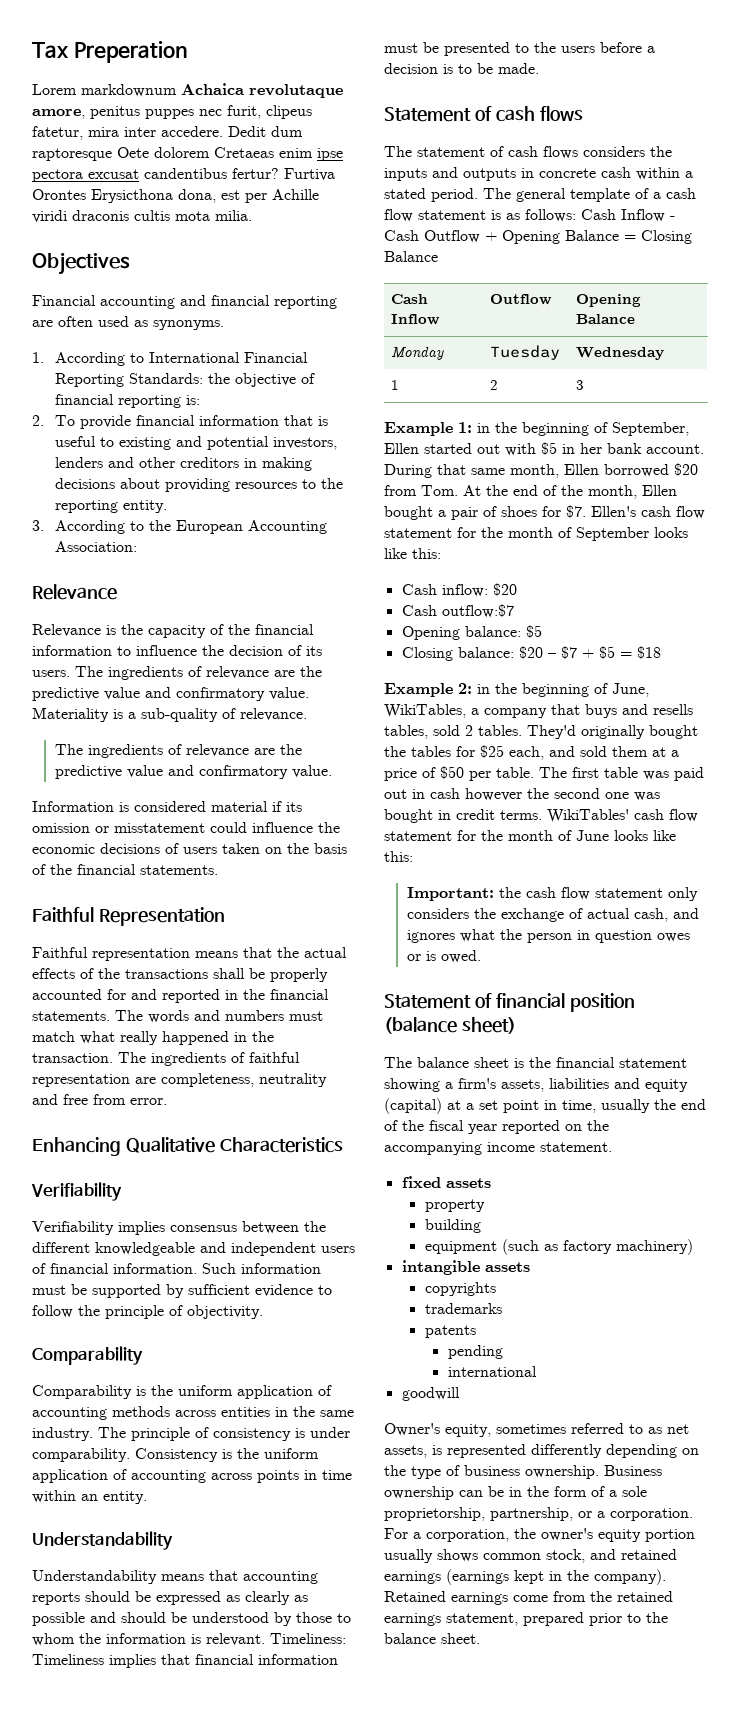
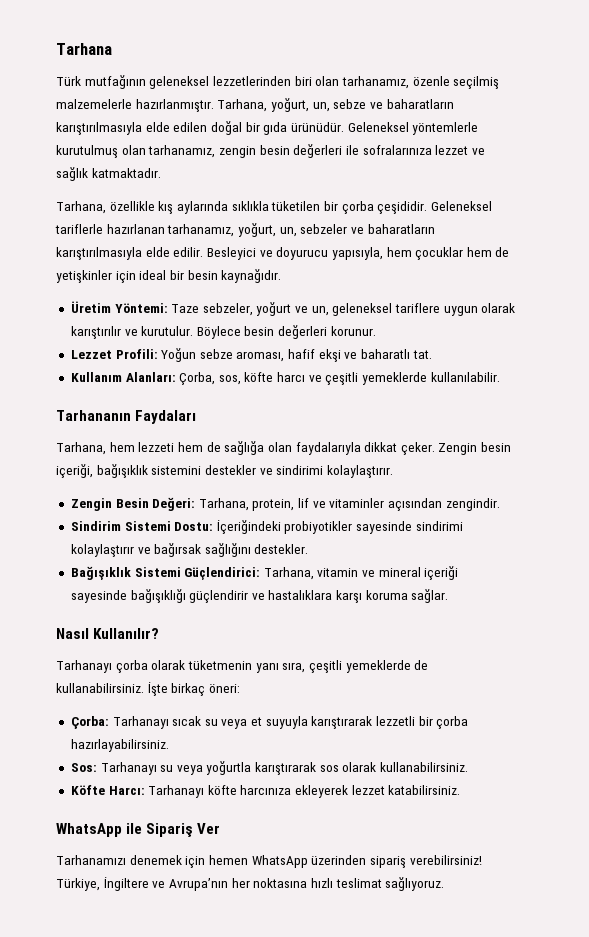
[32,41,187,63] [32,83,343,98] [32,105,312,119] [32,126,303,140] [32,147,343,161] [32,168,335,182] [32,189,319,203] [32,210,252,223] [32,252,130,275] [32,295,337,309] [32,316,224,330] [32,352,309,366] [55,373,316,387] [55,394,201,408] [32,415,329,429] [55,436,338,450] [55,457,313,471] [55,478,344,492] [55,500,168,513] [32,520,328,534] [55,541,138,552] [32,584,117,600] [32,624,314,638] [32,645,322,656] [32,666,322,680] [32,687,309,701] [32,707,307,722] [55,744,303,758] [55,765,333,779] [32,801,302,812] [32,822,340,833] [32,843,347,854] [32,864,218,875] [32,907,225,926] [32,947,347,961] [32,968,328,982] [32,989,329,1003] [32,1010,323,1023] [32,1031,274,1045] [32,1052,300,1066] [32,1073,327,1087] [32,1094,167,1105] [32,1137,343,1156] [31,1182,122,1201] [32,1221,326,1235] [32,1242,355,1256] [32,1263,321,1274] [32,1284,332,1298] [32,1305,263,1319] [32,1346,143,1365] [32,1385,332,1399] [32,1406,354,1420] [32,1427,350,1441] [32,1448,319,1462] [32,1469,352,1483] [32,1490,147,1504] [32,1531,173,1550] [32,1570,318,1584] [32,1591,308,1605] [32,1612,351,1626] [32,1633,346,1646] [32,1654,338,1668] [384,42,655,56] [384,63,539,74] [384,106,583,122] [384,146,672,159] [384,167,693,181] [384,188,696,202] [384,209,675,222] [384,230,692,244] [384,251,438,262] [391,294,429,304] [391,314,441,325] [490,294,553,305] [576,294,642,307] [576,314,636,324] [391,346,445,360] [490,345,561,360] [576,347,665,360] [391,380,400,390] [490,380,499,390] [576,380,585,390] [384,422,689,436] [384,442,704,456] [384,463,698,478] [384,485,677,499] [384,505,705,520] [384,527,688,541] [384,548,441,559] [401,583,517,597] [401,604,514,618] [401,625,542,640] [401,646,661,661] [384,683,649,697] [384,704,693,718] [384,725,698,739] [384,745,679,760] [384,766,704,781] [384,788,660,801] [384,809,698,823] [384,830,676,841] [384,851,413,862] [407,887,699,901] [407,908,700,922] [407,929,691,943] [407,950,482,963] [384,993,635,1012] [384,1017,516,1034] [384,1057,687,1068] [384,1078,688,1092] [384,1098,706,1114] [384,1120,609,1134] [384,1142,612,1155] [401,1176,491,1188] [424,1199,485,1212] [424,1219,481,1233] [424,1239,693,1255] [401,1260,530,1275] [424,1282,496,1296] [424,1303,502,1314] [424,1325,476,1338] [447,1345,503,1359] [447,1366,537,1377] [401,1387,460,1401] [384,1423,689,1437] [384,1444,699,1458] [384,1465,662,1479] [384,1486,647,1500] [384,1507,693,1521] [384,1528,695,1542] [384,1549,677,1563] [384,1569,666,1585] [384,1591,673,1605] [384,1612,668,1626] [384,1633,480,1644] Tax Preperation // Lorem markdownum Achaica revolutaque amore, penitus puppes nec furit, clipeus fatetur, mira inter accedere. Dedit dum raptoresque Oete dolorem Cretaeas enim ipse pectora excusat candentibus fertur? Furtiva Orontes Erysicthona dona, est per Achille viridi draconis cultis mota milia. // Objectives // Financial accounting and financial reporting are often used as synonyms. // 1. According to International Financial Reporting Standards: the objective of financial reporting is: // 2. To provide financial information that is useful to existing and potential investors, lenders and other creditors in making decisions about providing resources to the reporting entity. // 3. According to the European Accounting Association: // Relevance // Relevance is the capacity of the financial information to influence the decision of its users. The ingredients of relevance are the predictive value and confirmatory value. Materiality is a sub-quality of relevance. // The ingredients of relevance are the predictive value and confirmatory value. // Information is considered material if its omission or misstatement could influence the economic decisions of users taken on the basis of the financial statements. // Faithful Representation // Faithful representation means that the actual effects of the transactions shall be properly accounted for and reported in the financial statements. The words and numbers must match what really happened in the transaction. The ingredients of faithful representation are completeness, neutrality and free from error. // Enhancing Qualitative Characteristics // Verifiability // Verifiability implies consensus between the different knowledgeable and independent users of financial information. Such information must be supported by sufficient evidence to follow the principle of objectivity. // Comparability // Comparability is the uniform application of accounting methods across entities in the same industry. The principle of consistency is under comparability. Consistency is the uniform application of accounting across points in time within an entity. // Understandability // Understandability means that accounting reports should be expressed as clearly as possible and should be understood by those to whom the information is relevant. Timeliness: Timeliness implies that financial information must be presented to the users before a decision is to be made. // Statement of cash flows // The statement of cash flows considers the inputs and outputs in concrete cash within a stated period. The general template of a cash flow statement is as follows: Cash Inflow - Cash Outflow + Opening Balance = Closing Balance // Cash Inflow | Outflow | Opening Balance // Monday | Tuesday | Wednesday // 1 | 2 | 3 // Example 1: in the beginning of September, Ellen started out with $5 in her bank account. During that same month, Ellen borrowed $20 from Tom. At the end of the month, Ellen bought a pair of shoes for $7. Ellen's cash flow statement for the month of September looks like this: // Cash inflow: $20 // Cash outflow:$7 // Opening balance: $5 // Closing balance: $20 – $7 + $5 = $18 // Example 2: in the beginning of June, WikiTables, a company that buys and resells tables, sold 2 tables. They'd originally bought the tables for $25 each, and sold them at a price of $50 per table. The first table was paid out in cash however the second one was bought in credit terms. WikiTables' cash flow statement for the month of June looks like this: // Important: the cash flow statement only considers the exchange of actual cash, and ignores what the person in question owes or is owed. // Statement of financial position (balance sheet) // The balance sheet is the financial statement showing a firm's assets, liabilities and equity (capital) at a set point in time, usually the end of the fiscal year reported on the accompanying income statement. // fixed assets // property // building // equipment (such as factory machinery) // intangible assets // copyrights // trademarks // patents // pending // international // goodwill // Owner's equity, sometimes referred to as net assets, is represented differently depending on the type of business ownership. Business ownership can be in the form of a sole proprietorship, partnership, or a corporation. For a corporation, the owner's equity portion usually shows common stock, and retained earnings (earnings kept in the company). Retained earnings come from the retained earnings statement, prepared prior to the balance sheet. -> [56,43,112,55] [56,75,500,89] [56,98,454,112] [56,121,479,135] [56,144,485,158] [56,167,161,181] [56,201,492,214] [55,223,435,237] [56,247,510,260] [56,269,282,283] [70,301,516,316] [70,325,376,339] [70,348,432,362] [70,372,500,385] [56,410,197,424] [56,441,512,455] [56,464,393,478] [70,497,500,511] [70,520,463,534] [70,543,309,557] [70,566,459,580] [70,589,449,603] [56,628,160,639] [56,660,429,673] [56,682,240,696] [70,716,469,729] [70,739,169,752] [70,761,469,775] [70,785,461,798] [56,823,221,837] [56,855,482,868] [56,877,445,891] Tarhana // Türk mutfağının geleneksel lezzetlerinden biri olan tarhanamız, özenle seçilmiş malzemelerle hazırlanmıştır. Tarhana, yoğurt, un, sebze ve baharatların karıştırılmasıyla elde edilen doğal bir gıda ürünüdür. Geleneksel yöntemlerle kurutulmuş olan tarhanamız, zengin besin değerleri ile sofralarınıza lezzet ve sağlık katmaktadır. // Tarhana, özellikle kış aylarında sıklıkla tüketilen bir çorba çeşididir. Geleneksel tariflerle hazırlanan tarhanamız, yoğurt, un, sebzeler ve baharatların karıştırılmasıyla elde edilir. Besleyici ve doyurucu yapısıyla, hem çocuklar hem de yetişkinler için ideal bir besin kaynağıdır. // Üretim Yöntemi: Taze sebzeler, yoğurt ve un, geleneksel tariflere uygun olarak karıştırılır ve kurutulur. Böylece besin değerleri korunur. // Lezzet Profili: Yoğun sebze aroması, hafif ekşi ve baharatlı tat. // Kullanım Alanları: Çorba, sos, köfte harcı ve çeşitli yemeklerde kullanılabilir. // Tarhananın Faydaları // Tarhana, hem lezzeti hem de sağlığa olan faydalarıyla dikkat çeker. Zengin besin içeriği, bağışıklık sistemini destekler ve sindirimi kolaylaştırır. // Zengin Besin Değeri: Tarhana, protein, lif ve vitaminler açısından zengindir. // Sindirim Sistemi Dostu: İçeriğindeki probiyotikler sayesinde sindirimi kolaylaştırır ve bağırsak sağlığını destekler. // Bağışıklık Sistemi Güçlendirici: Tarhana, vitamin ve mineral içeriği sayesinde bağışıklığı güçlendirir ve hastalıklara karşı koruma sağlar. // Nasıl Kullanılır? // Tarhanayı çorba olarak tüketmenin yanı sıra, çeşitli yemeklerde de kullanabilirsiniz. İşte birkaç öneri: // Çorba: Tarhanayı sıcak su veya et suyuyla karıştırarak lezzetli bir çorba hazırlayabilirsiniz. // Sos: Tarhanayı su veya yoğurtla karıştırarak sos olarak kullanabilirsiniz. // Köfte Harcı: Tarhanayı köfte harcınıza ekleyerek lezzet katabilirsiniz. // WhatsApp ile Sipariş Ver // Tarhanamızı denemek için hemen WhatsApp üzerinden sipariş verebilirsiniz! Türkiye, İngiltere ve Avrupa’nın her noktasına hızlı teslimat sağlıyoruz.

